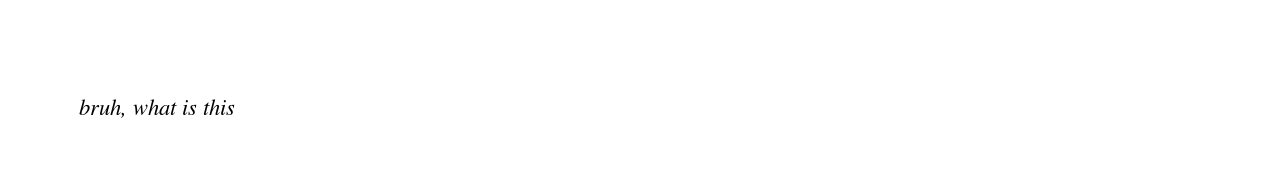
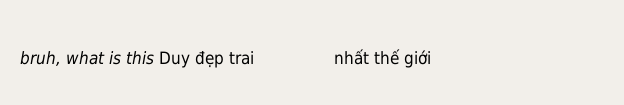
(236, 107) none -> [159,49,431,68] Duy đẹp trai nhất thế giới

